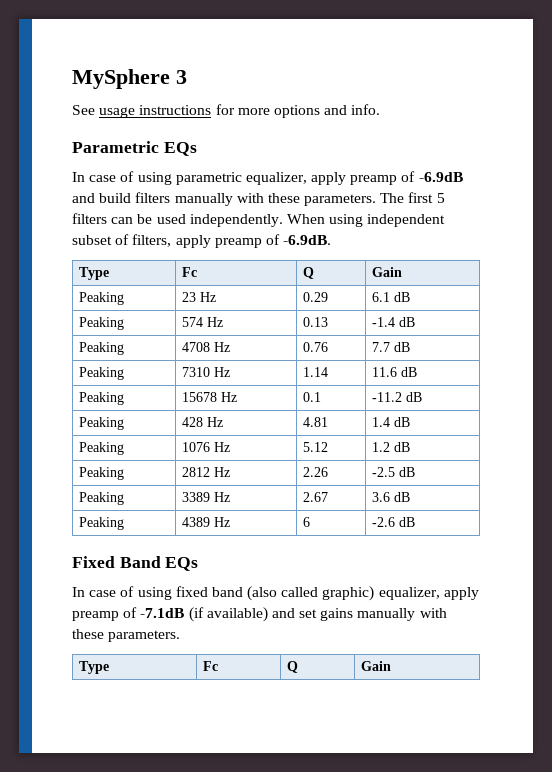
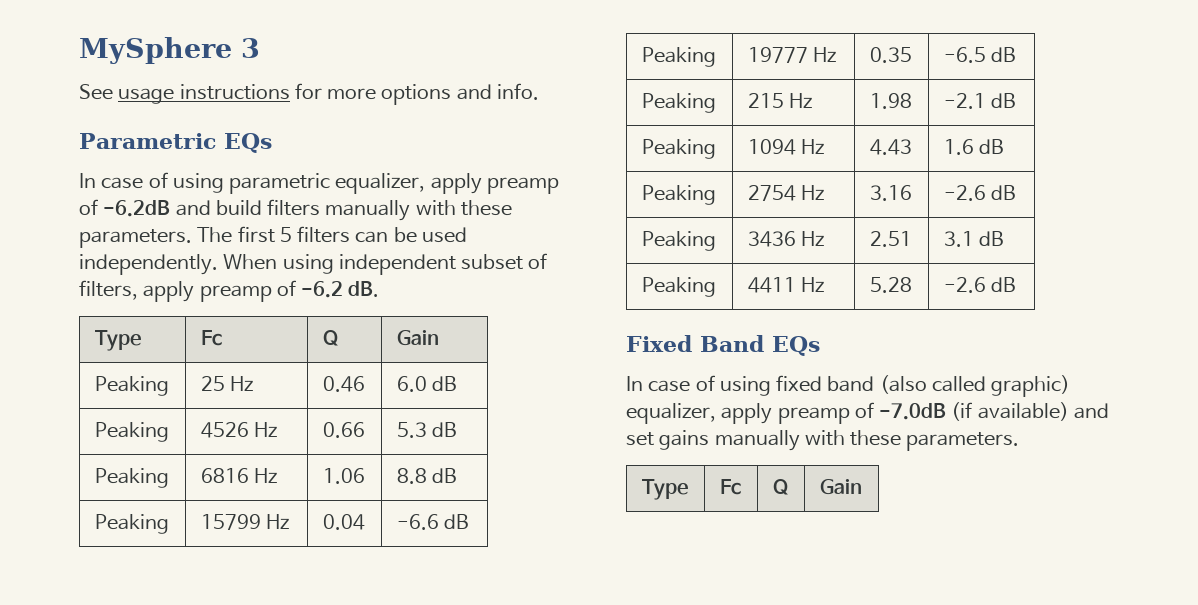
[418,172,463,182] -6.9dB -> [103,200,171,217] -6.2dB
[283,235,332,245] -6.9dB. -> [301,281,380,298] -6.2 dB.
[182,292,217,302] [303,292,329,302] [372,292,411,302] [79,317,125,330] [182,317,224,327] [303,317,329,327] [372,317,416,327] [79,342,125,355] [182,342,231,352] [303,342,329,352] [372,342,411,352] [79,367,125,380] [182,367,231,377] [303,367,329,377] [372,367,418,377] [79,392,125,405] [182,392,238,402] [303,392,322,402] [372,392,423,402] [79,417,125,430] [182,417,224,427] [303,417,329,427] [372,417,411,427] [79,442,125,455] [182,442,231,452] [303,442,329,452] [372,442,411,452] [79,467,125,480] [182,467,231,477] [303,467,329,477] [372,467,416,477] [79,492,125,505] [182,492,231,502] [303,492,329,502] [372,492,411,502] [79,517,125,530] [182,517,231,527] [303,517,311,527] 23 Hz | 0.29 | 6.1 dB // Peaking | 574 Hz | 0.13 | -1.4 dB // Peaking | 4708 Hz | 0.76 | 7.7 dB // Peaking | 7310 Hz | 1.14 | 11.6 dB // Peaking | 15678 Hz | 0.1 | -11.2 dB // Peaking | 428 Hz | 4.81 | 1.4 dB // Peaking | 1076 Hz | 5.12 | 1.2 dB // Peaking | 2812 Hz | 2.26 | -2.5 dB // Peaking | 3389 Hz | 2.67 | 3.6 dB // Peaking | 4389 Hz | 6 -> [200,376,253,391] [322,376,365,392] [396,376,457,392] [94,422,169,442] [200,422,277,438] [322,422,365,438] [396,422,457,438] [94,468,169,488] [200,468,277,483] [322,468,365,484] [396,468,457,484] [94,514,169,534] [200,514,289,530] [322,514,365,530] [396,514,469,530] [641,47,716,67] [747,47,836,63] [869,47,912,63] [943,47,1016,63] [641,93,716,113] [747,93,812,108] [869,93,912,109] [943,93,1016,109] [641,139,716,159] [747,139,824,155] [869,139,912,155] [943,139,1004,155] [641,185,716,205] [747,185,824,201] [869,185,912,201] [943,185,1016,201] [641,231,716,251] [747,231,824,247] [869,231,912,247] [943,231,1004,247] [641,277,716,297] [747,277,824,293] [869,277,912,293] 25 Hz | 0.46 | 6.0 dB // Peaking | 4526 Hz | 0.66 | 5.3 dB // Peaking | 6816 Hz | 1.06 | 8.8 dB // Peaking | 15799 Hz | 0.04 | -6.6 dB // Peaking | 19777 Hz | 0.35 | -6.5 dB // Peaking | 215 Hz | 1.98 | -2.1 dB // Peaking | 1094 Hz | 4.43 | 1.6 dB // Peaking | 2754 Hz | 3.16 | -2.6 dB // Peaking | 3436 Hz | 2.51 | 3.1 dB // Peaking | 4411 Hz | 5.28
[140,608,185,618] -7.1dB -> [879,403,947,420] -7.0dB

